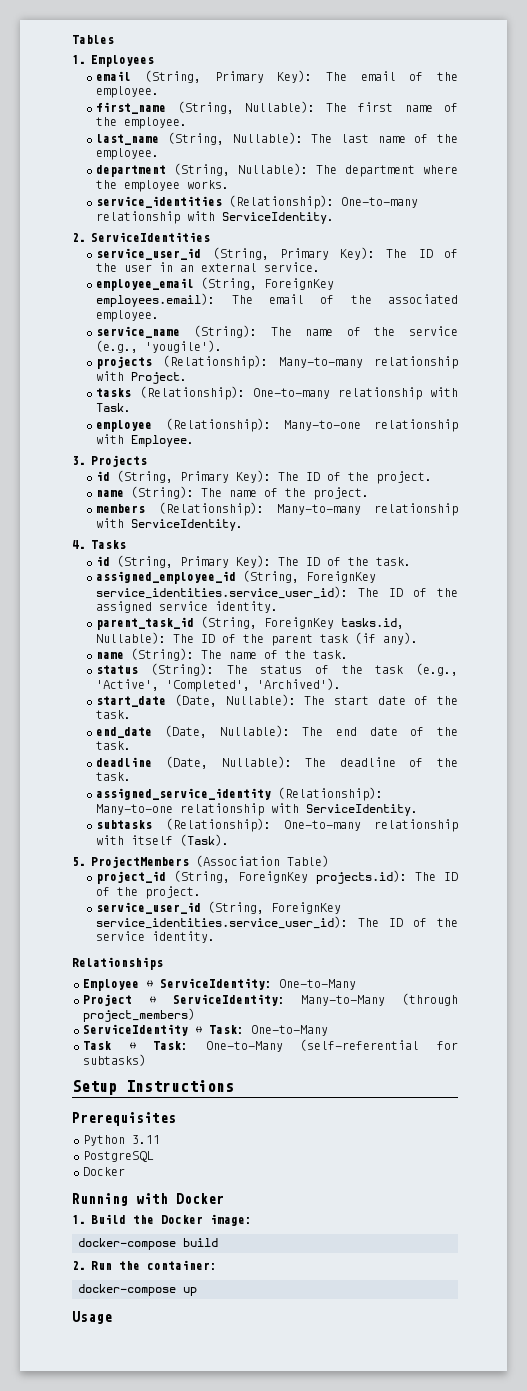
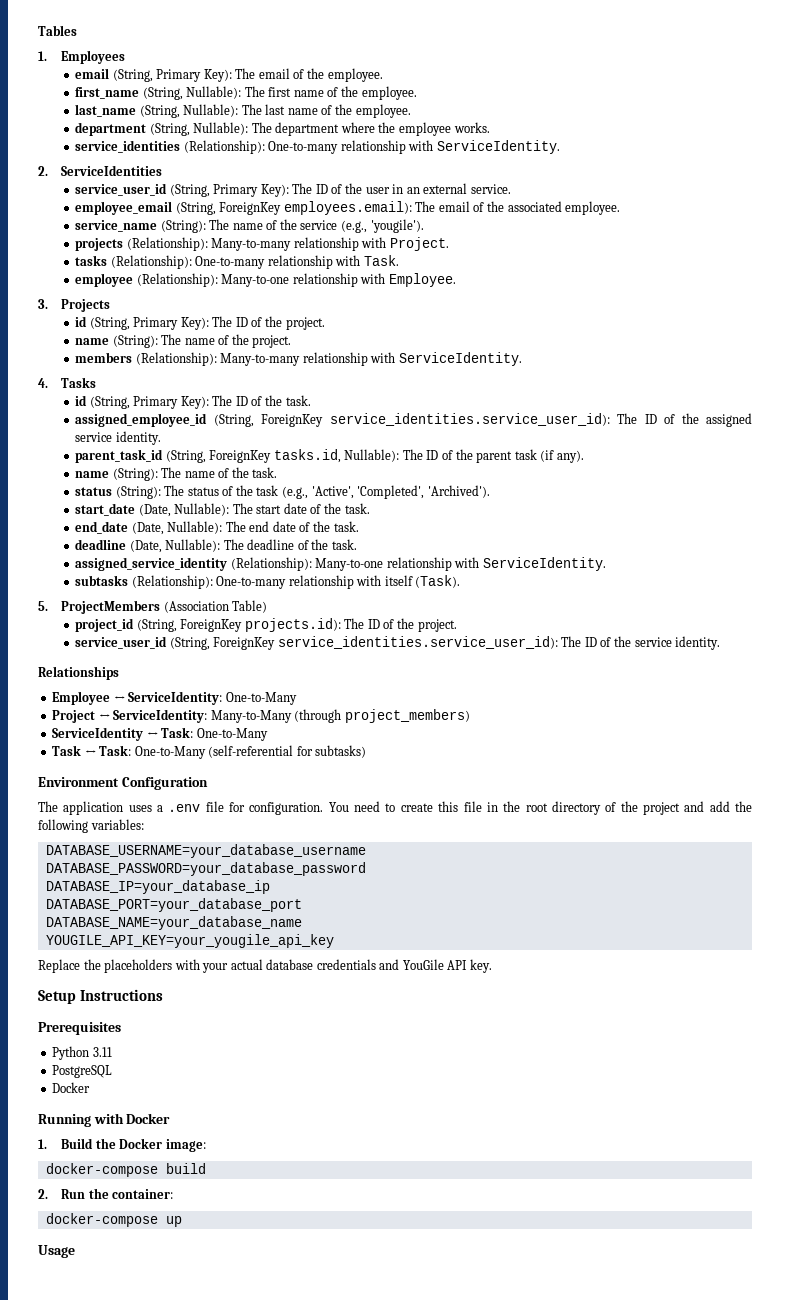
(146, 1060) none -> [38,777,208,790] [38,801,752,815] [38,819,144,833] [45,844,366,858] [45,862,366,876] [45,880,270,894] [45,898,302,912] [45,916,302,930] [45,934,334,948] [38,959,492,973] // Environment Configuration // The application uses a .env file for configuration. You need to create this file in the root directory of the project and add the following variables: // DATABASE_USERNAME=your_database_username // DATABASE_PASSWORD=your_database_password // DATABASE_IP=your_database_ip // DATABASE_PORT=your_database_port // DATABASE_NAME=your_database_name // YOUGILE_API_KEY=your_yougile_api_key // Replace the placeholders with your actual database credentials and YouGile API key.

